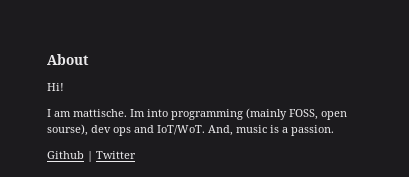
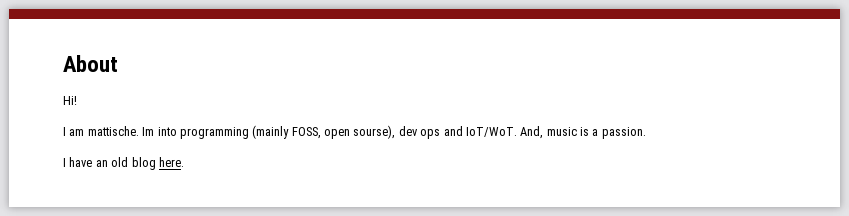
[47,151,136,162] Github | Twitter -> [63,157,184,170] I have an old blog here.

